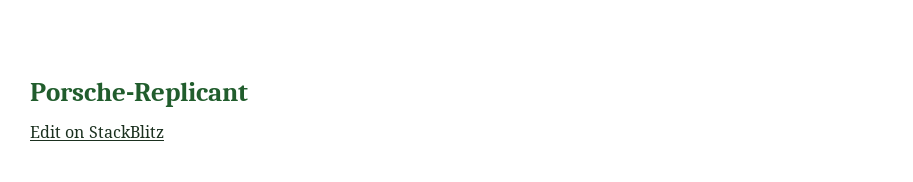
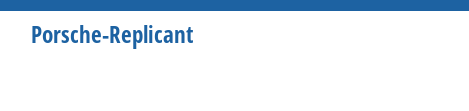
[30,125,164,138] // Edit on StackBlitz -> (193, 37) none

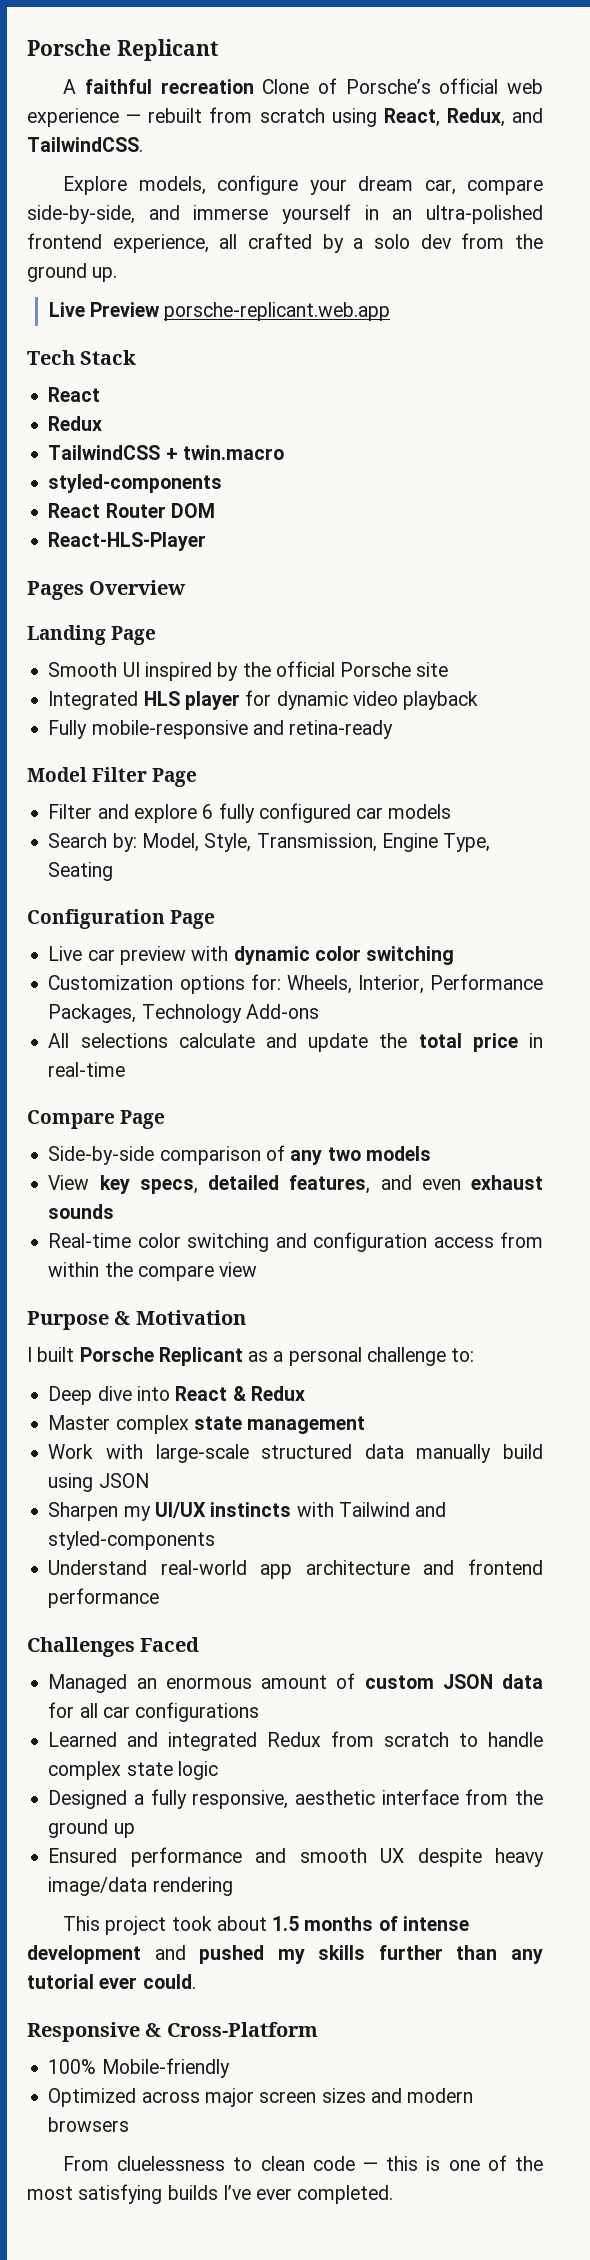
[31,25,193,49] Porsche-Replicant -> [27,39,219,61] [63,78,543,94] [27,107,543,127] [27,137,143,152] [63,175,544,195] [27,204,543,224] [27,233,544,253] [27,263,118,282] [48,302,391,321] [27,350,137,365] [48,387,101,402] [48,416,103,431] [48,445,284,460] [48,474,223,493] [48,503,215,518] [48,532,207,551] [27,580,187,600] [27,625,157,645] [48,661,449,681] [48,690,479,710] [48,720,394,739] [27,767,198,787] [48,803,452,823] [48,833,491,852] [48,862,114,881] [27,909,216,929] [48,946,455,965] [48,974,543,994] [48,1004,319,1023] [48,1033,544,1052] [48,1062,126,1077] [27,1110,166,1129] [48,1145,431,1165] [48,1175,543,1194] [48,1204,115,1219] [48,1232,543,1252] [48,1262,258,1281] [27,1310,246,1330] [27,1347,475,1366] [48,1386,305,1405] [48,1415,366,1434] [48,1444,543,1463] [48,1473,149,1492] [48,1502,447,1521] [48,1531,216,1550] [48,1559,543,1579] [48,1588,160,1608] [27,1637,200,1657] [48,1673,543,1693] [48,1702,260,1722] [48,1731,544,1751] [48,1761,218,1780] [48,1789,543,1809] [48,1819,135,1838] [48,1847,544,1867] [48,1877,233,1896] [63,1916,469,1935] [27,1945,543,1964] [27,1974,196,1989] [27,2022,318,2042] [48,2058,230,2078] [48,2088,474,2107] [48,2117,130,2132] [63,2155,544,2171] [27,2184,394,2204] Porsche Replicant // A faithful recreation Clone of Porsche’s official web experience — rebuilt from scratch using React, Redux, and TailwindCSS. // Explore models, configure your dream car, compare side-by-side, and immerse yourself in an ultra-polished frontend experience, all crafted by a solo dev from the ground up. // Live Preview porsche-replicant.web.app // Tech Stack // React // Redux // TailwindCSS + twin.macro // styled-components // React Router DOM // React-HLS-Player // Pages Overview // Landing Page // Smooth UI inspired by the official Porsche site // Integrated HLS player for dynamic video playback // Fully mobile-responsive and retina-ready // Model Filter Page // Filter and explore 6 fully configured car models // Search by: Model, Style, Transmission, Engine Type, Seating // Configuration Page // Live car preview with dynamic color switching // Customization options for: Wheels, Interior, Performance Packages, Technology Add-ons // All selections calculate and update the total price in real-time // Compare Page // Side-by-side comparison of any two models // View key specs, detailed features, and even exhaust sounds // Real-time color switching and configuration access from within the compare view // Purpose & Motivation // I built Porsche Replicant as a personal challenge to: // Deep dive into React & Redux // Master complex state management // Work with large-scale structured data manually build using JSON // Sharpen my UI/UX instincts with Tailwind and styled-components // Understand real-world app architecture and frontend performance // Challenges Faced // Managed an enormous amount of custom JSON data for all car configurations // Learned and integrated Redux from scratch to handle complex state logic // Designed a fully responsive, aesthetic interface from the ground up // Ensured performance and smooth UX despite heavy image/data rendering // This project took about 1.5 months of intense development and pushed my skills further than any tutorial ever could. // Responsive & Cross-Platform // 100% Mobile-friendly // Optimized across major screen sizes and modern browsers // From cluelessness to clean code — this is one of the most satisfying builds I’ve ever completed.

